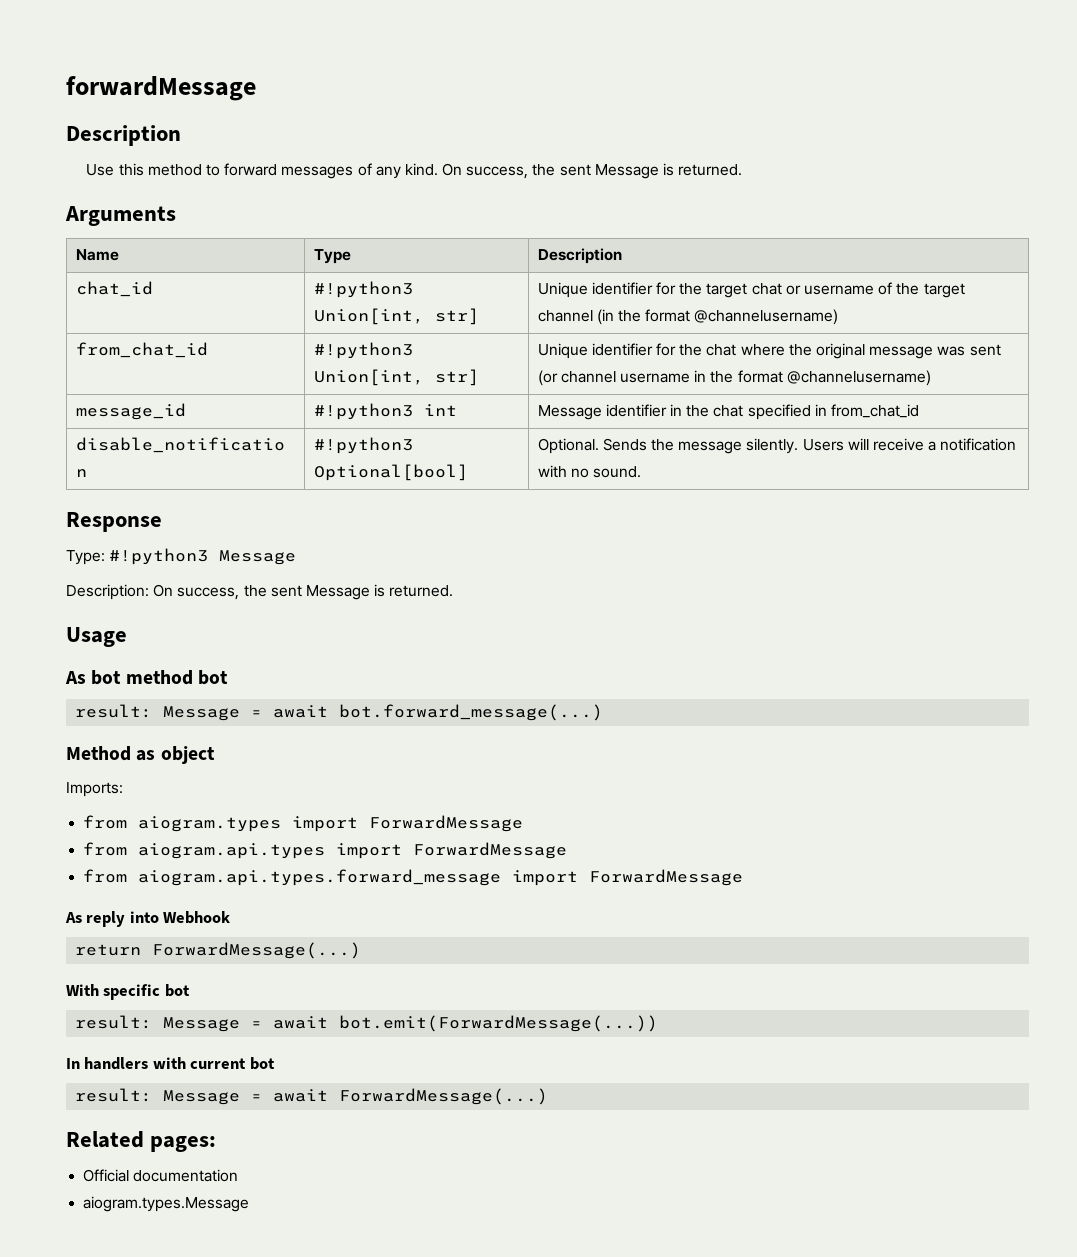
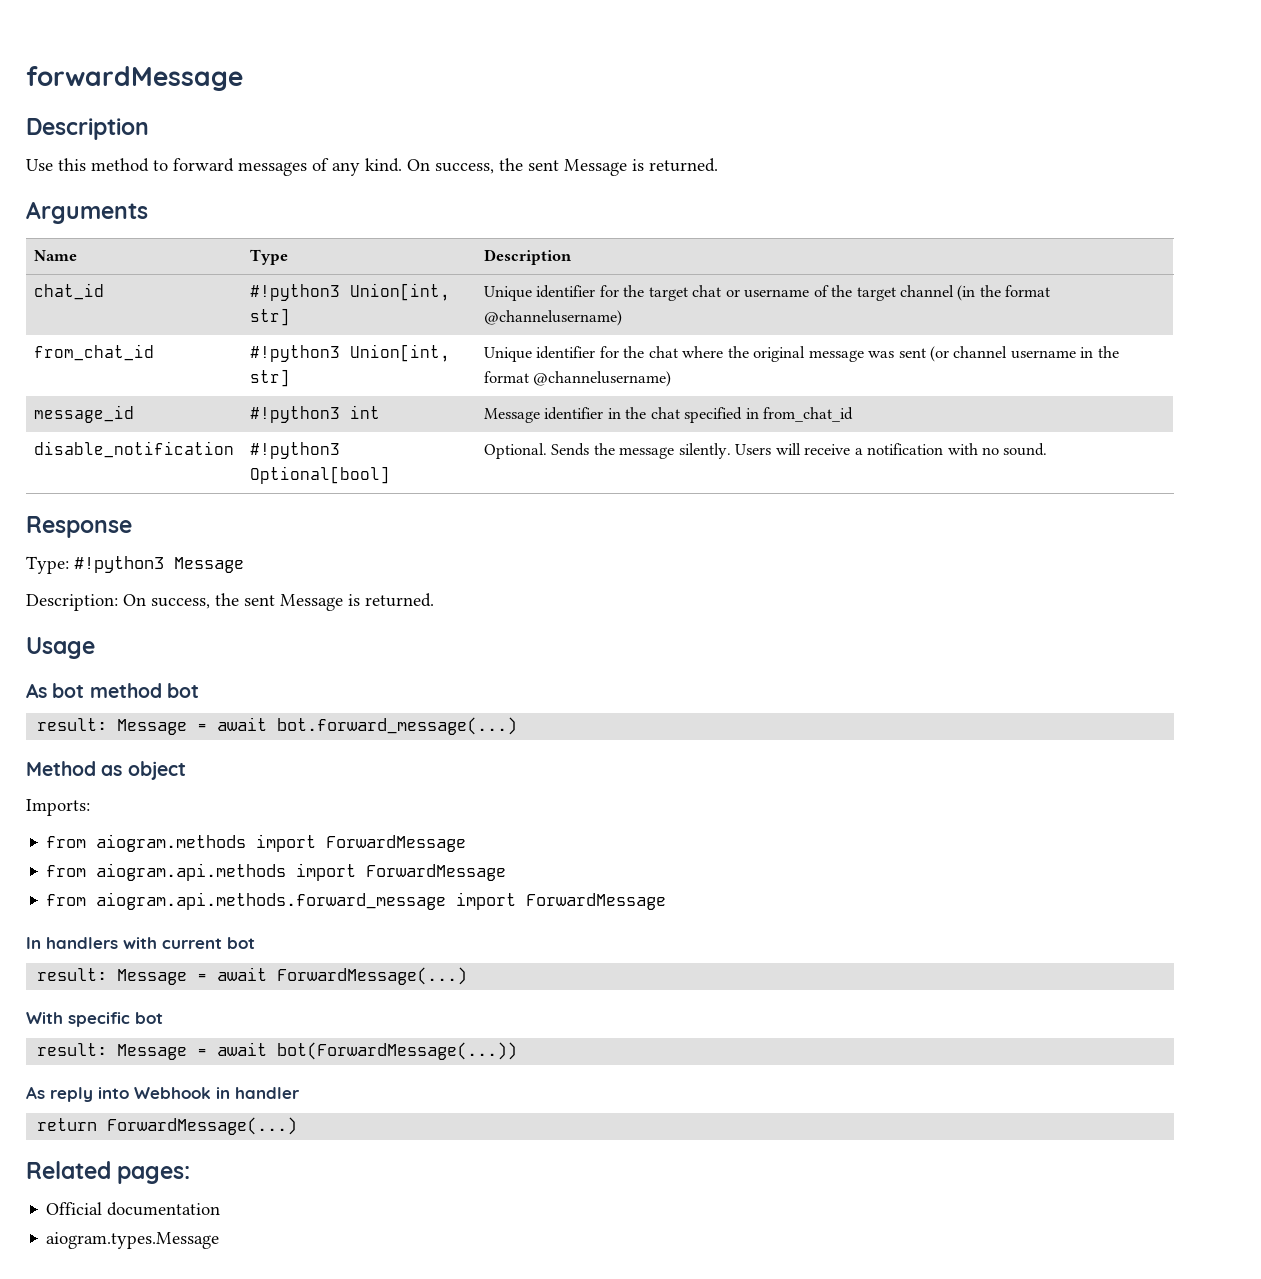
[138,815,524,832] [83,842,568,859] [83,869,744,886] [65,911,231,927] [75,942,362,959] [66,984,190,1000] [75,1015,659,1032] aiogram.types import ForwardMessage // from aiogram.api.types import ForwardMessage // from aiogram.api.types.forward_message import ForwardMessage // As reply into Webhook // return ForwardMessage(...) // With specific bot // result: Message = await bot.emit(ForwardMessage(...)) -> [96,834,467,852] [46,863,507,881] [46,892,667,910] aiogram.methods import ForwardMessage // from aiogram.api.methods import ForwardMessage // from aiogram.api.methods.forward_message import ForwardMessage
(549, 1096) none -> [26,1012,163,1027] [37,1042,518,1060] [26,1086,300,1102] [37,1117,298,1135] // With specific bot // result: Message = await bot(ForwardMessage(...)) // As reply into Webhook in handler // return ForwardMessage(...)

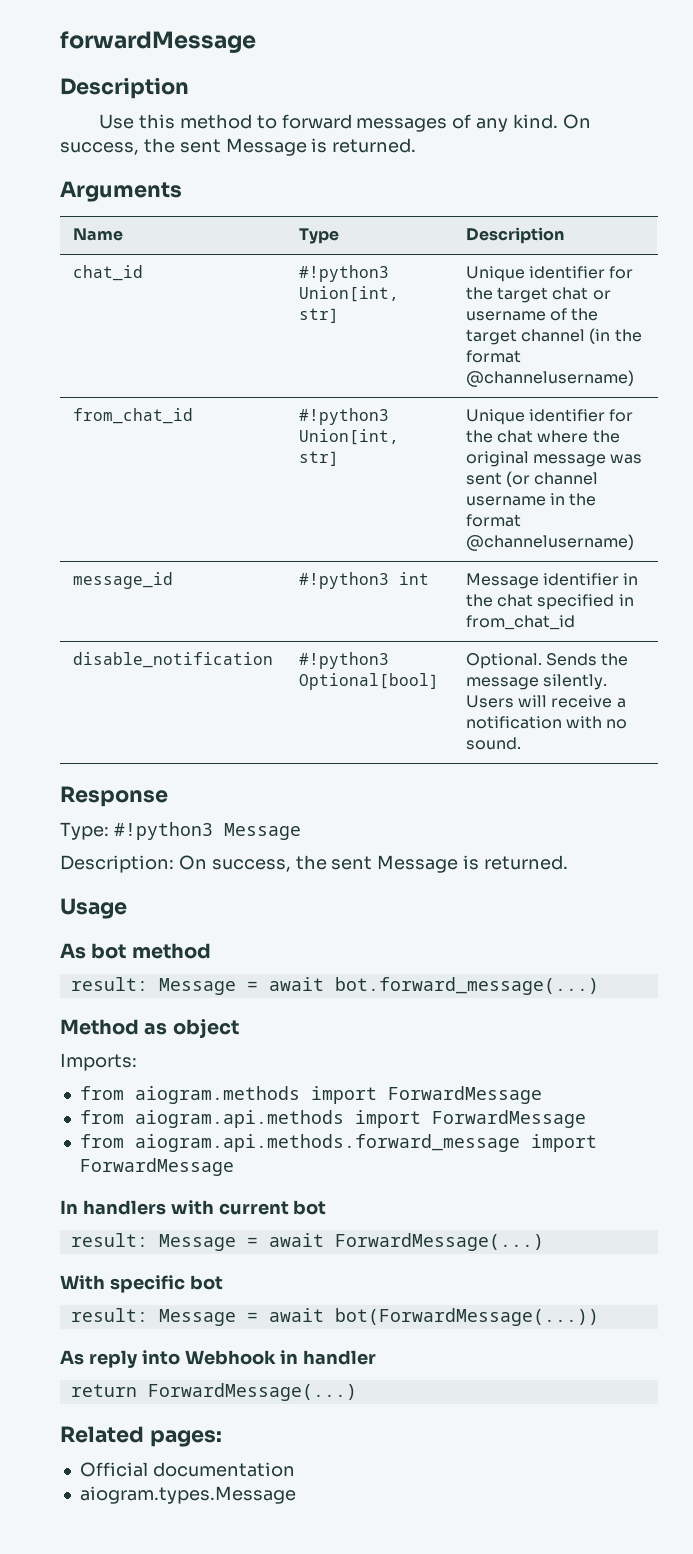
[166,683,199,698] bot -> (211, 951) none

